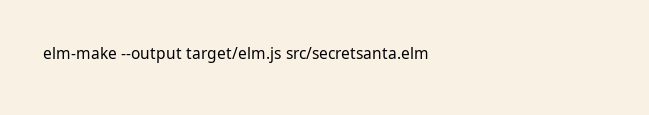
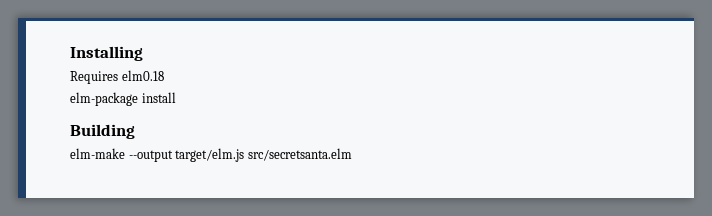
(43, 53) none -> [70,46,143,61] [70,70,164,84] [70,92,176,106] [70,124,135,139] Installing // Requires elm0.18 // elm-package install // Building //

